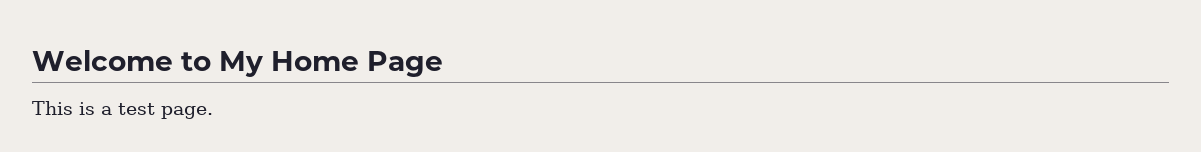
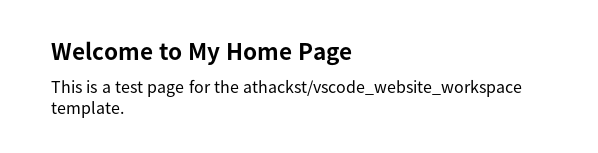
[161,106,213,119] page. -> [147,79,523,97] [51,101,124,118] page for the athackst/vscode_website_workspace template.

